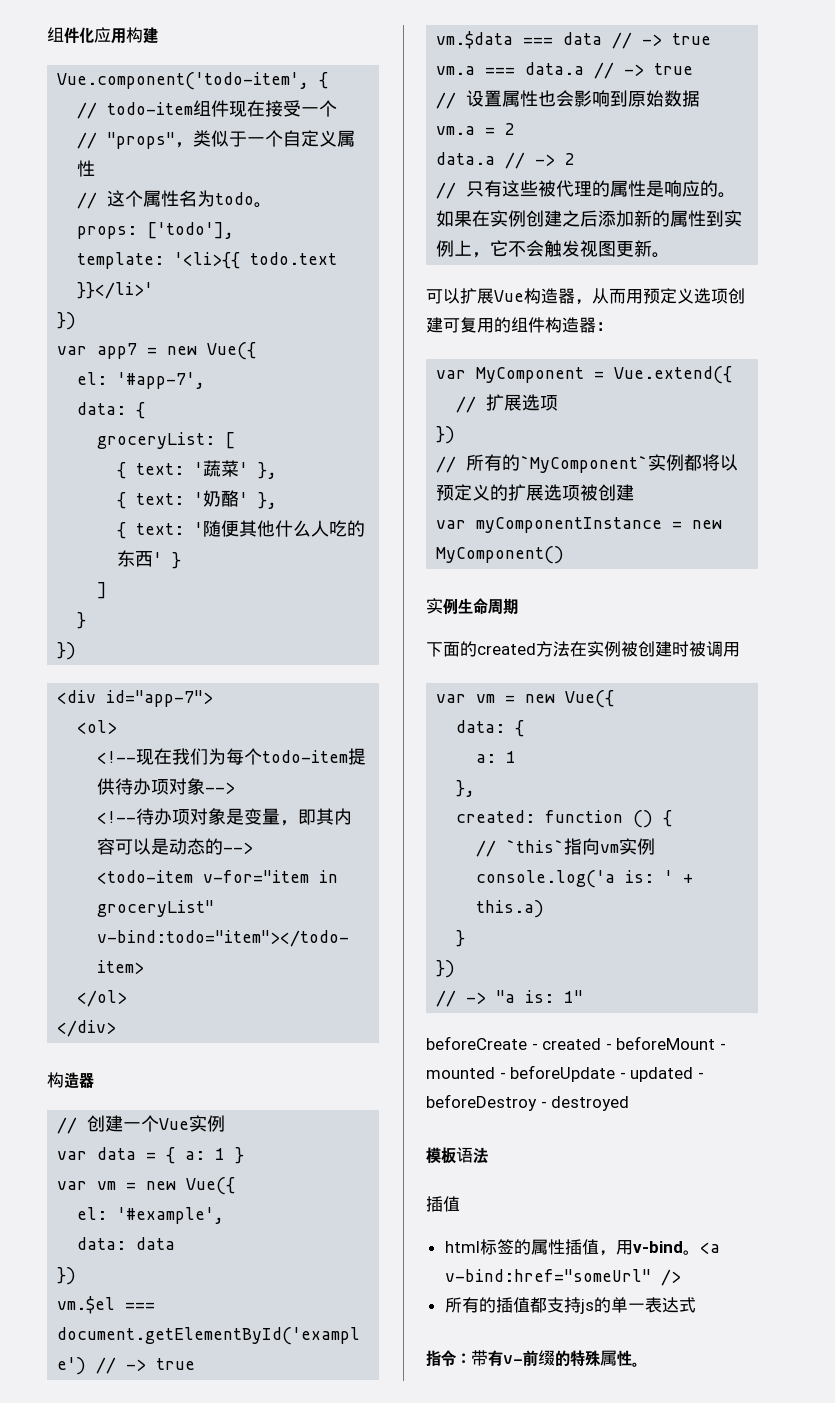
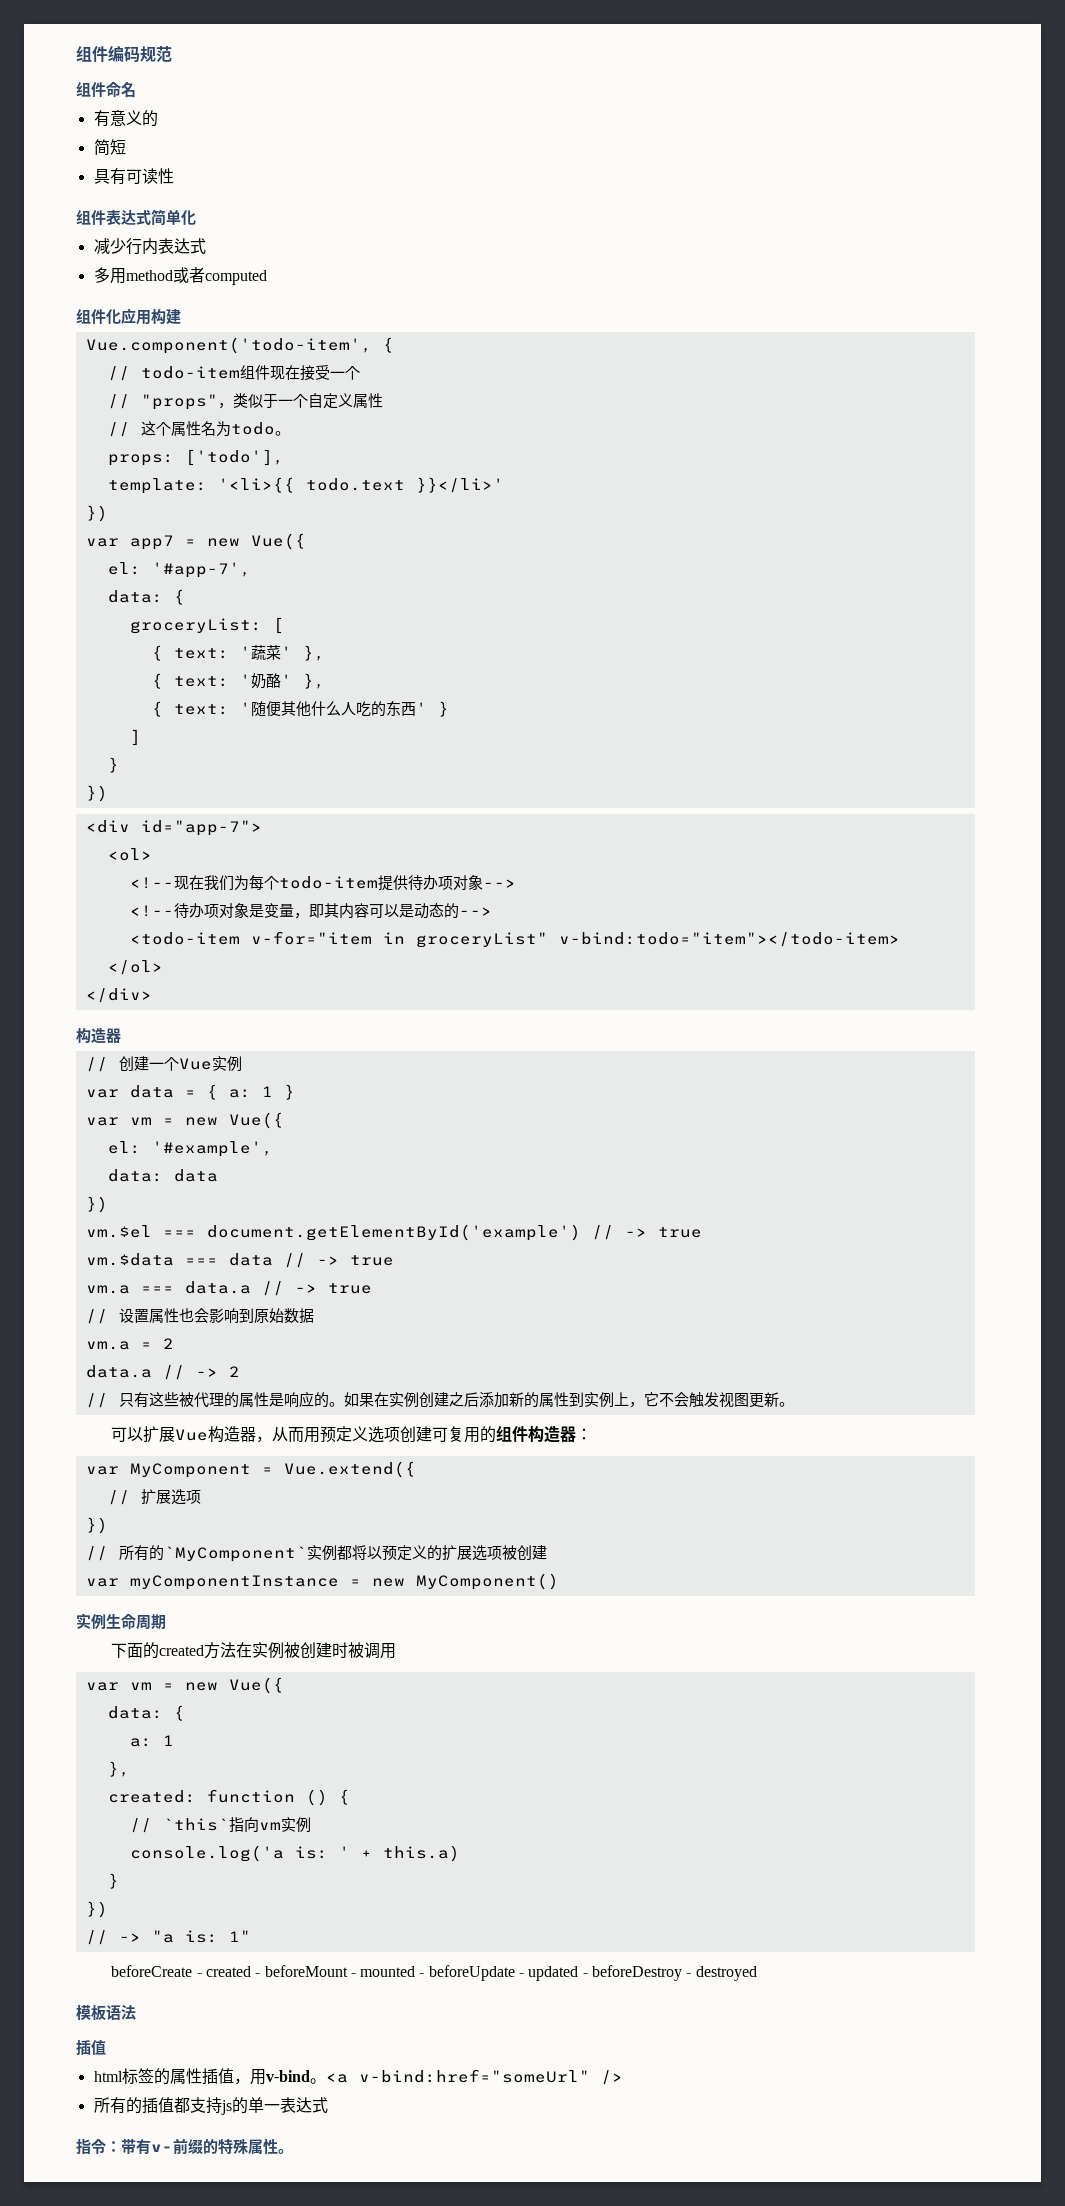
[47,27,79,44] 组件 -> [76,45,172,63] [76,81,136,98] [93,110,158,127] [93,139,126,156] [93,168,174,185] [76,209,196,226] [93,238,206,255] [93,267,267,285] [76,309,106,325] 组件编码规范 // 组件命名 // 有意义的 // 简短 // 具有可读性 // 组件表达式简单化 // 减少行内表达式 // 多用method或者computed // 组件

